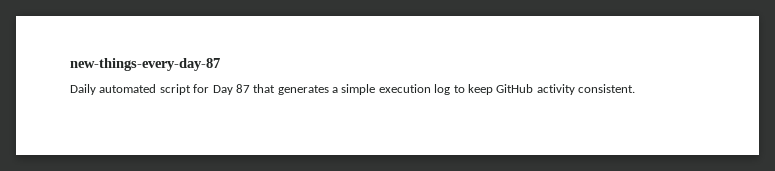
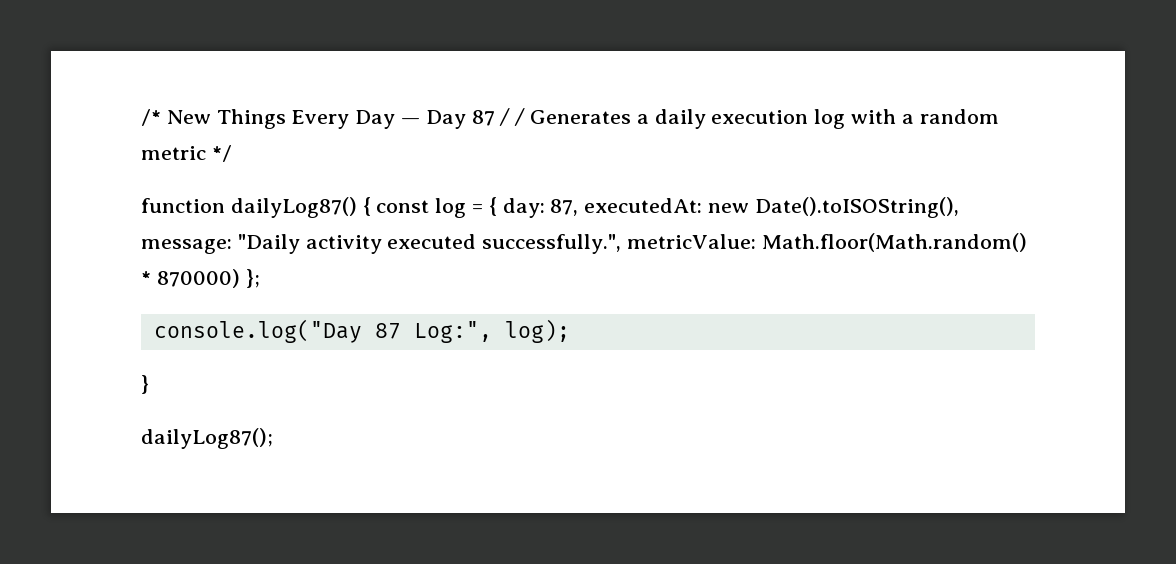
[70,58,220,71] [70,84,635,95] new-things-every-day-87 // Daily automated script for Day 87 that generates a simple execution log to keep GitHub activity consistent. -> [141,108,999,129] [141,145,232,162] [141,197,959,218] [141,233,1027,254] [141,269,260,288] [153,319,570,343] [141,375,149,394] [141,428,273,449] /* New Things Every Day — Day 87 / / Generates a daily execution log with a random metric */ // function dailyLog87() { const log = { day: 87, executedAt: new Date().toISOString(), message: "Daily activity executed successfully.", metricValue: Math.floor(Math.random() * 870000) }; // console.log("Day 87 Log:", log); // } // dailyLog87();

